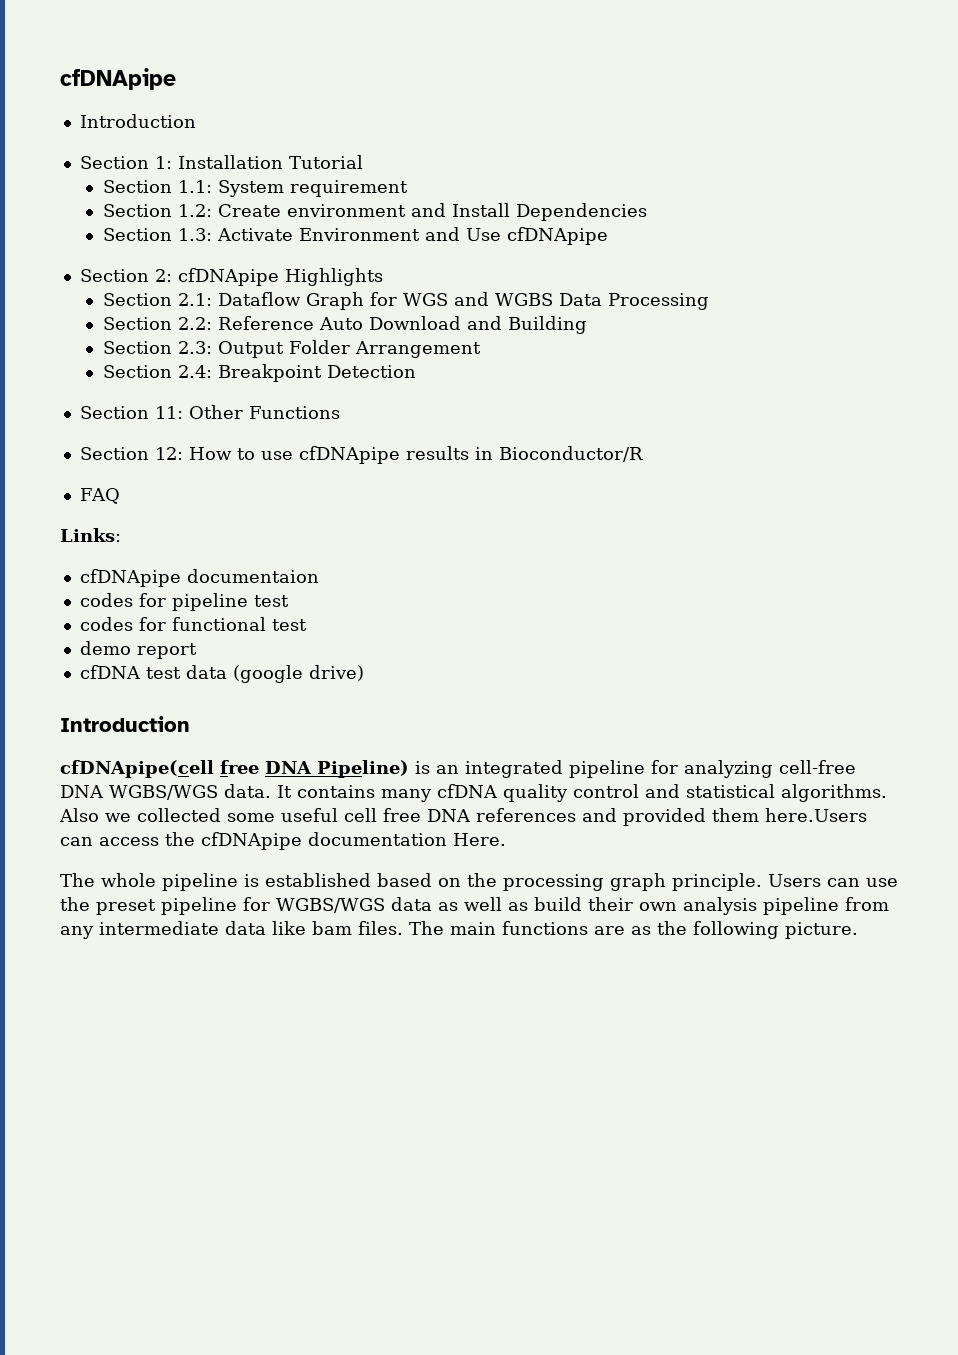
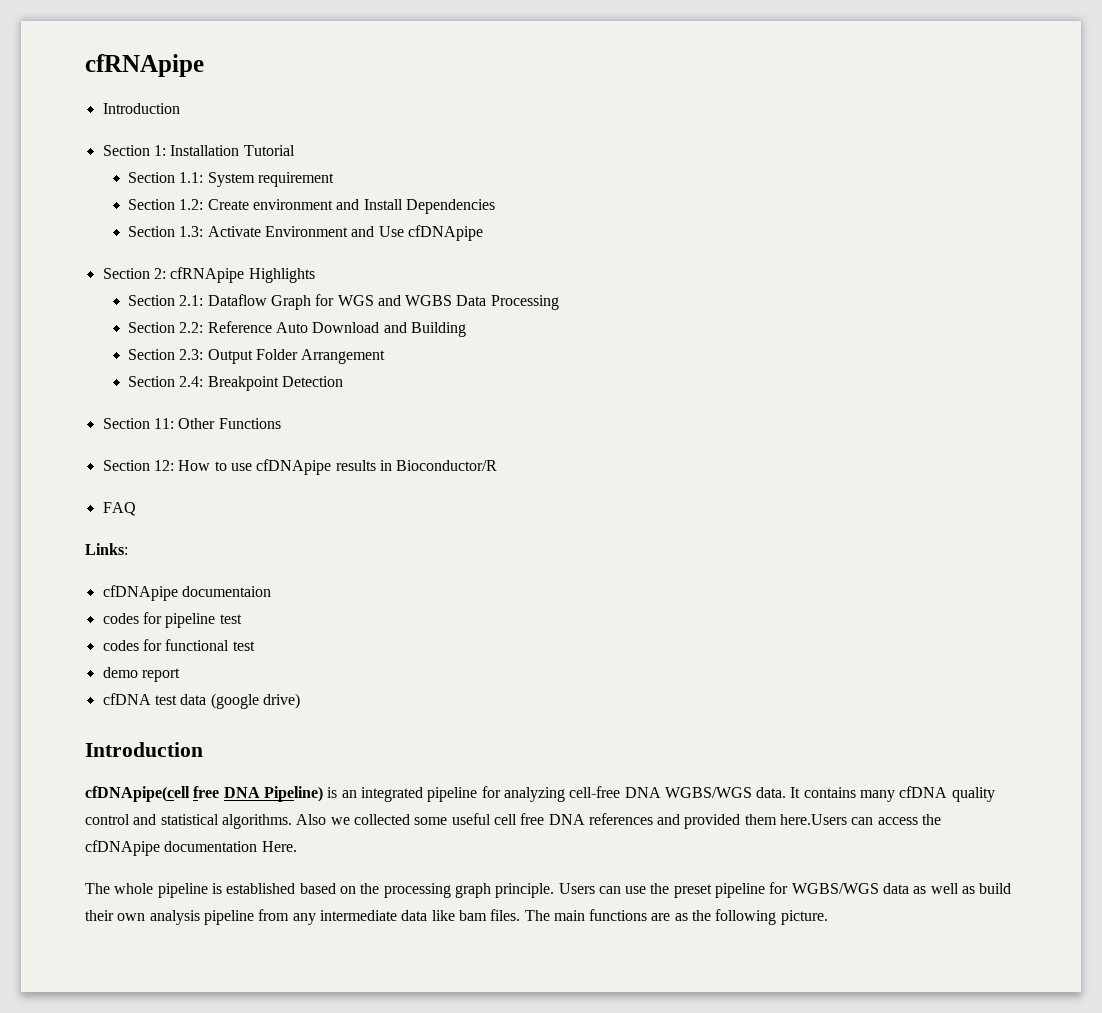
[60,68,176,90] cfDNApipe -> [85,54,204,77] cfRNApipe
[177,268,279,286] cfDNApipe -> [170,267,245,283] cfRNApipe

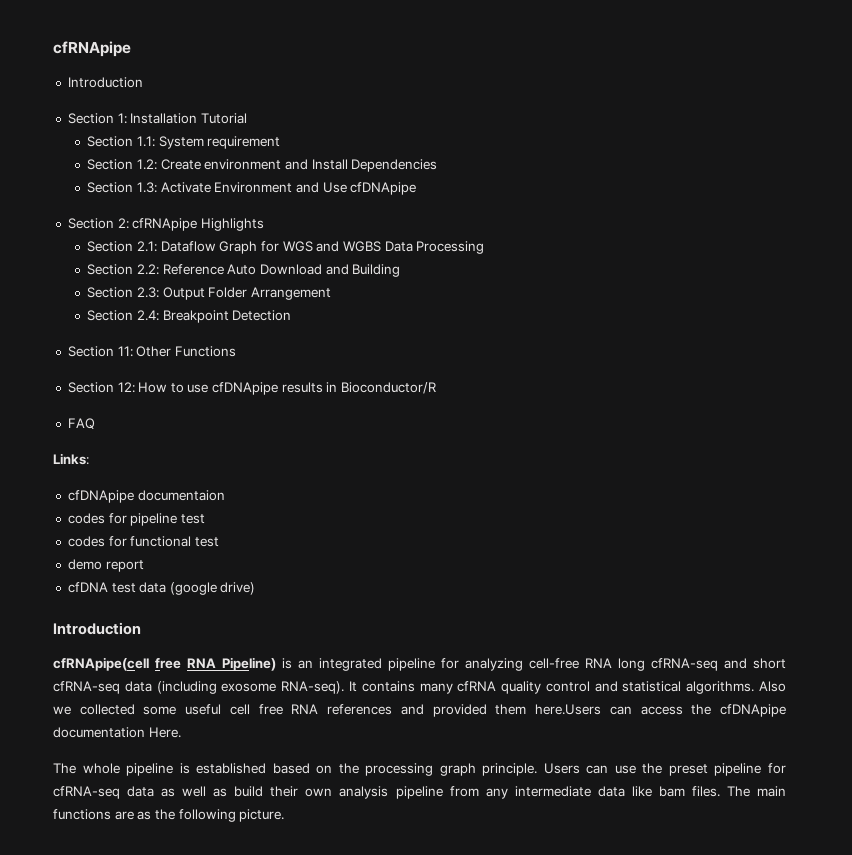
[85,786,260,802] cfDNApipe(cell free DNA -> [53,657,216,671] cfRNApipe(cell free RNA
[624,787,787,798] DNA WGBS/WGS data. -> [585,658,786,671] [53,681,345,694] RNA long cfRNA-seq and short cfRNA-seq data (including exosome RNA-seq).
[899,786,948,798] cfDNA -> [457,681,497,692] cfRNA
[548,814,585,825] DNA -> [291,704,319,714] RNA
[791,883,879,894] WGBS/WGS -> [53,786,120,799] cfRNA-seq

